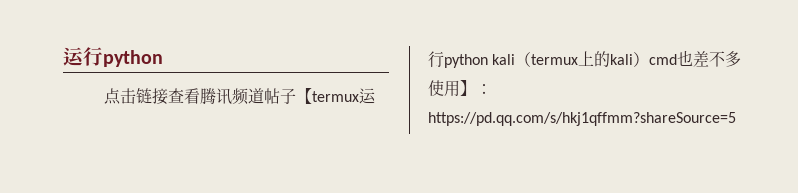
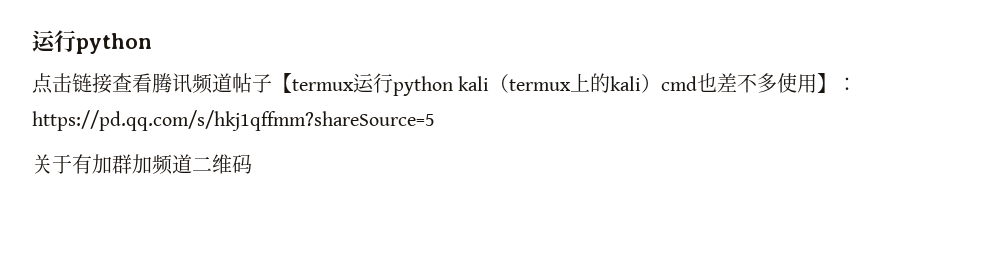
(736, 119) none -> [32,154,252,175] // 关于有加群加频道二维码

